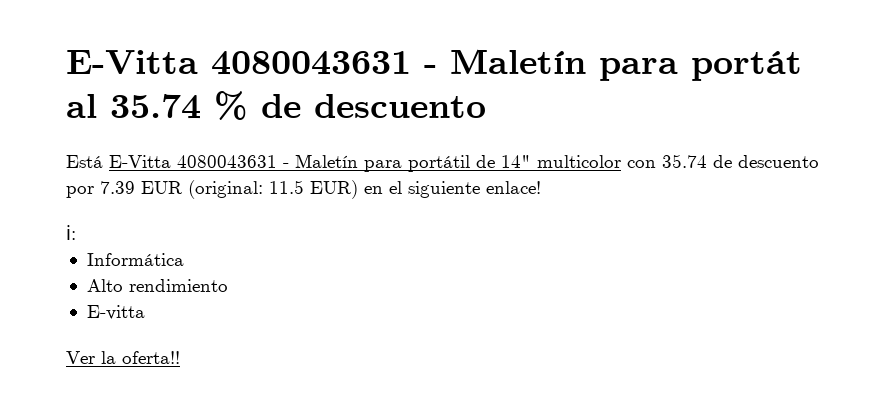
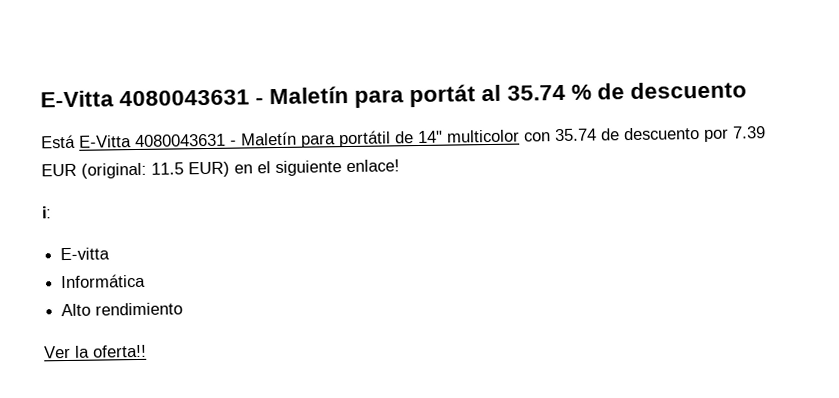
(76, 232) none -> [60,247,111,261] // E-vitta
[86,305,145,320] // E-vitta -> (184, 309) none

